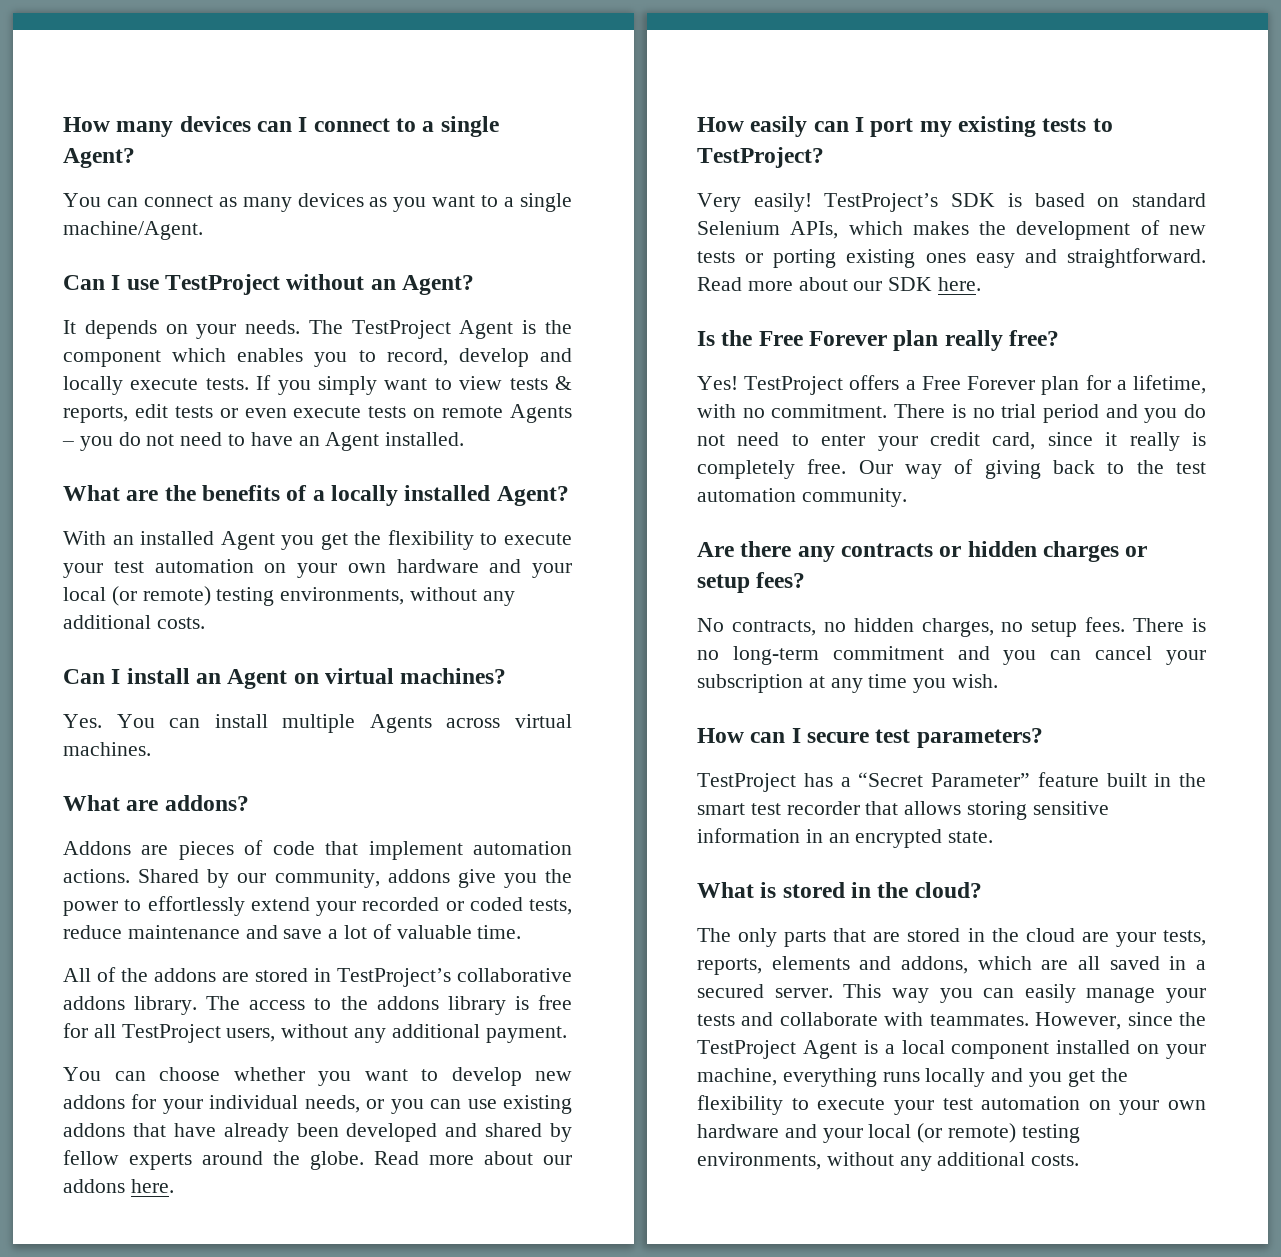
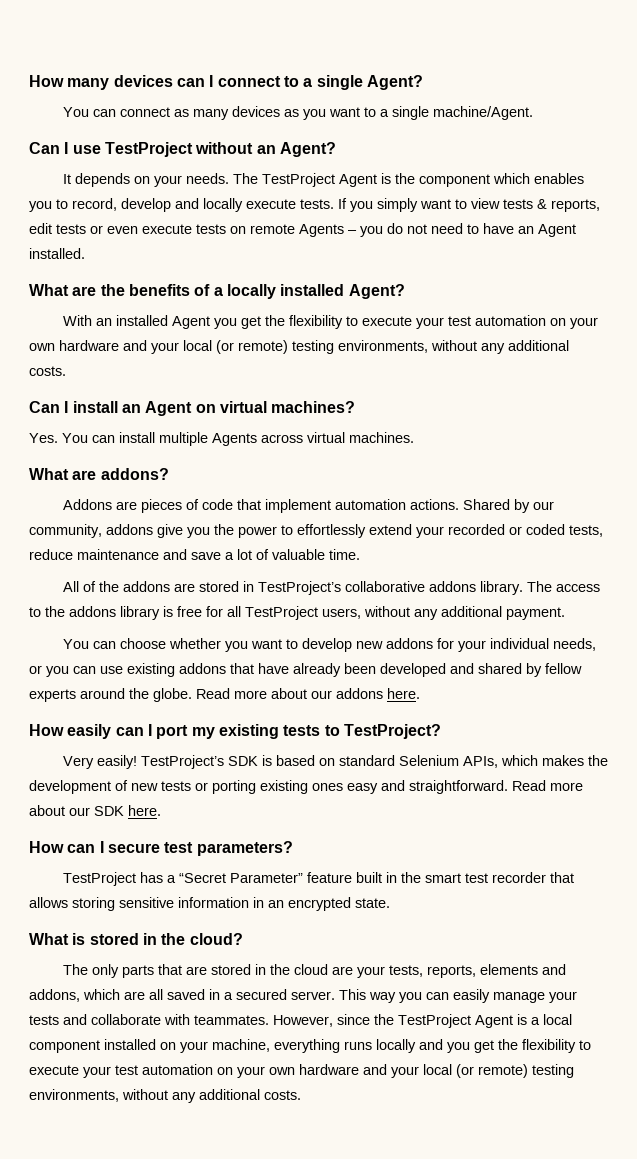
[697,330,1060,351] [697,375,1206,395] [697,404,1206,423] [697,432,1206,451] [697,459,1206,479] [697,488,907,507] [697,541,1148,562] [697,572,806,593] [697,617,1206,637] [697,646,1206,665] [697,674,999,693] // Is the Free Forever plan really free? // Yes! TestProject offers a Free Forever plan for a lifetime, with no commitment. There is no trial period and you do not need to enter your credit card, since it really is completely free. Our way of giving back to the test automation community. // Are there any contracts or hidden charges or setup fees? // No contracts, no hidden charges, no setup fees. There is no long-term commitment and you can cancel your subscription at any time you wish. -> (161, 810) none

